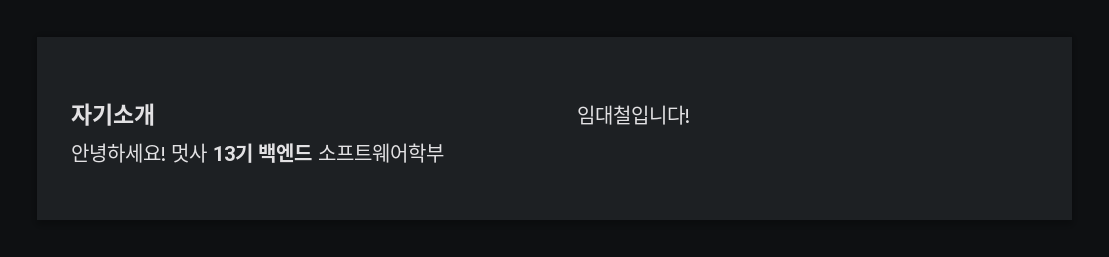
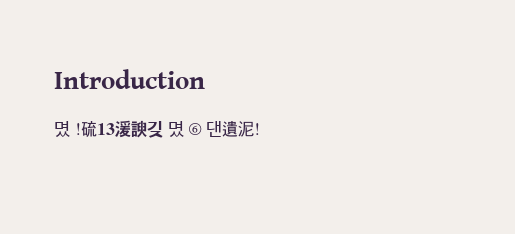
[71,103,155,126] [71,143,444,163] [577,105,690,125] 자기소개 // 안녕하세요! 멋사 13기 백엔드 소프트웨어학부 임대철입니다! -> [54,69,205,89] [54,120,260,138] Introduction // 몄 !硫13湲諛깆 몄 ⑥ 댄遺泥!

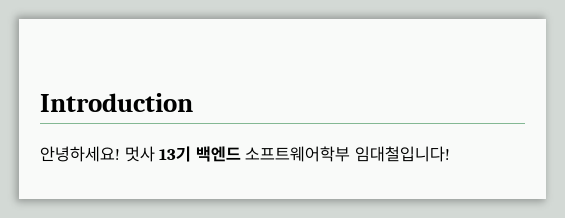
[54,120,260,138] 몄 !硫13湲諛깆 몄 ⑥ 댄遺泥! -> [40,146,450,162] 안녕하세요! 멋사 13기 백엔드 소프트웨어학부 임대철입니다!

